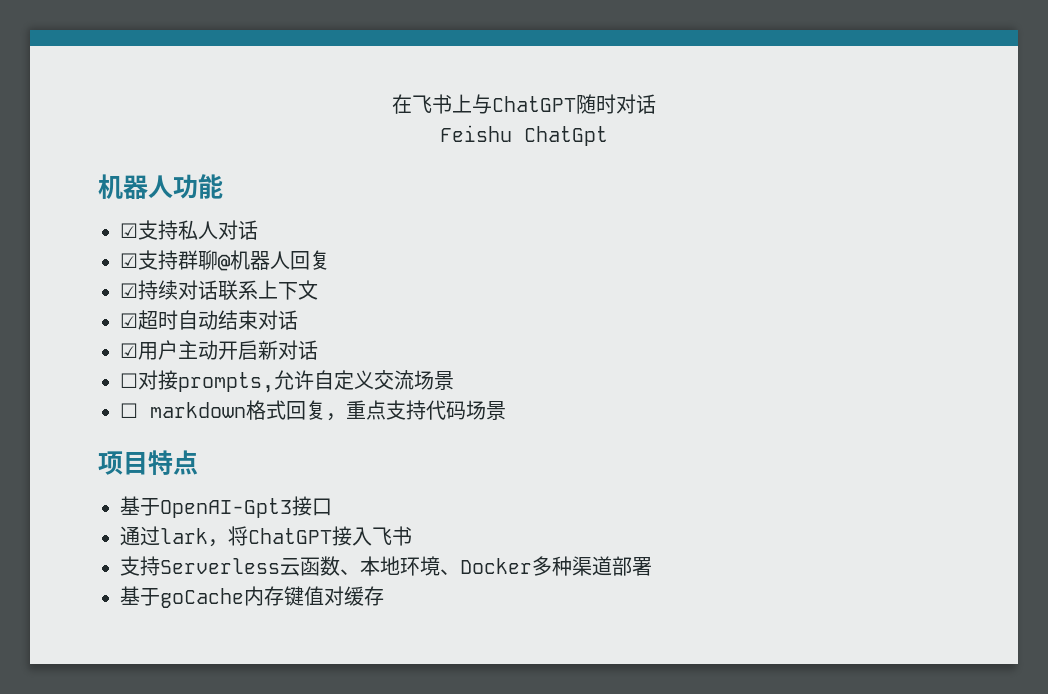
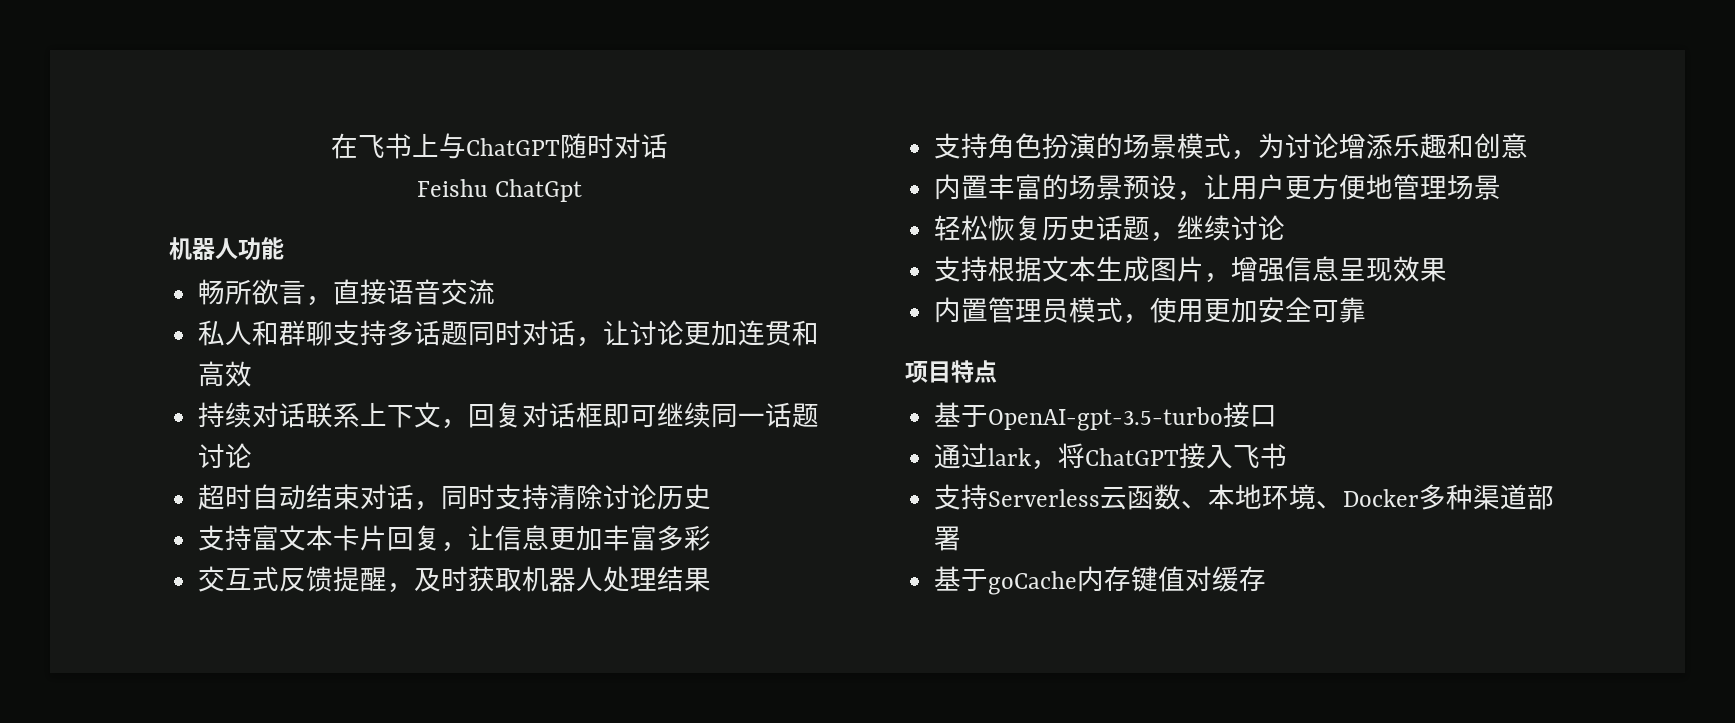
[120,220,258,240] [120,250,330,271] [120,283,138,298] ☑支持私人对话 // ☑支持群聊@机器人回复 // ☑ -> [198,279,496,306] [198,320,820,347] [198,361,253,387] 畅所欲言，直接语音交流 // 私人和群聊支持多话题同时对话，让讨论更加连贯和高效 //
[120,310,298,330] [120,340,318,360] [120,370,454,393] [120,400,506,421] // ☑超时自动结束对话 // ☑用户主动开启新对话 // ☐对接prompts,允许自定义交流场景 // ☐ markdown格式回复，重点支持代码场景 -> [441,402,820,429] [198,443,253,469] [198,484,712,511] [198,525,712,552] [198,566,712,593] [934,133,1529,160] [934,174,1502,201] [934,215,1286,242] [934,256,1448,283] [934,297,1367,324] ，回复对话框即可继续同一话题讨论 // 超时自动结束对话，同时支持清除讨论历史 // 支持富文本卡片回复，让信息更加丰富多彩 // 交互式反馈提醒，及时获取机器人处理结果 // 支持角色扮演的场景模式，为讨论增添乐趣和创意 // 内置丰富的场景预设，让用户更方便地管理场景 // 轻松恢复历史话题，继续讨论 // 支持根据文本生成图片，增强信息呈现效果 // 内置管理员模式，使用更加安全可靠
[160,498,292,518] OpenAI-Gpt3 -> [988,407,1224,431] OpenAI-gpt-3.5-turbo

